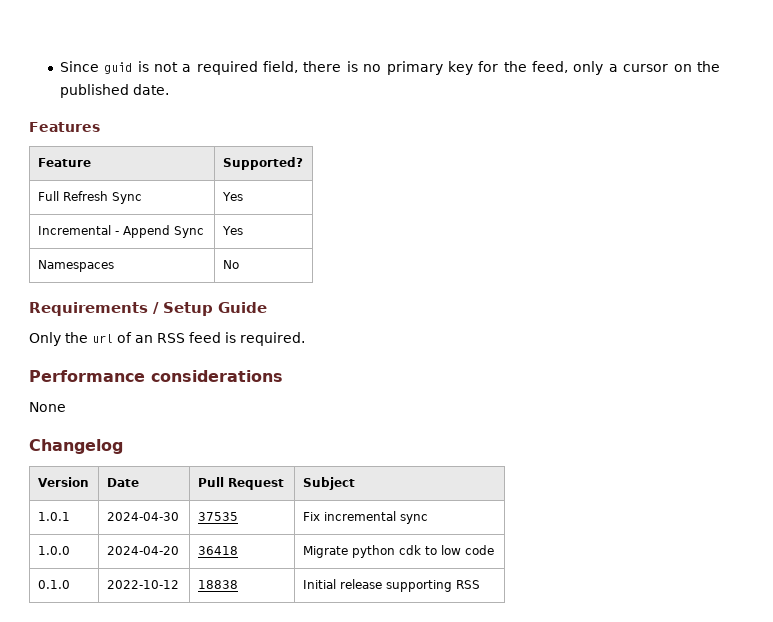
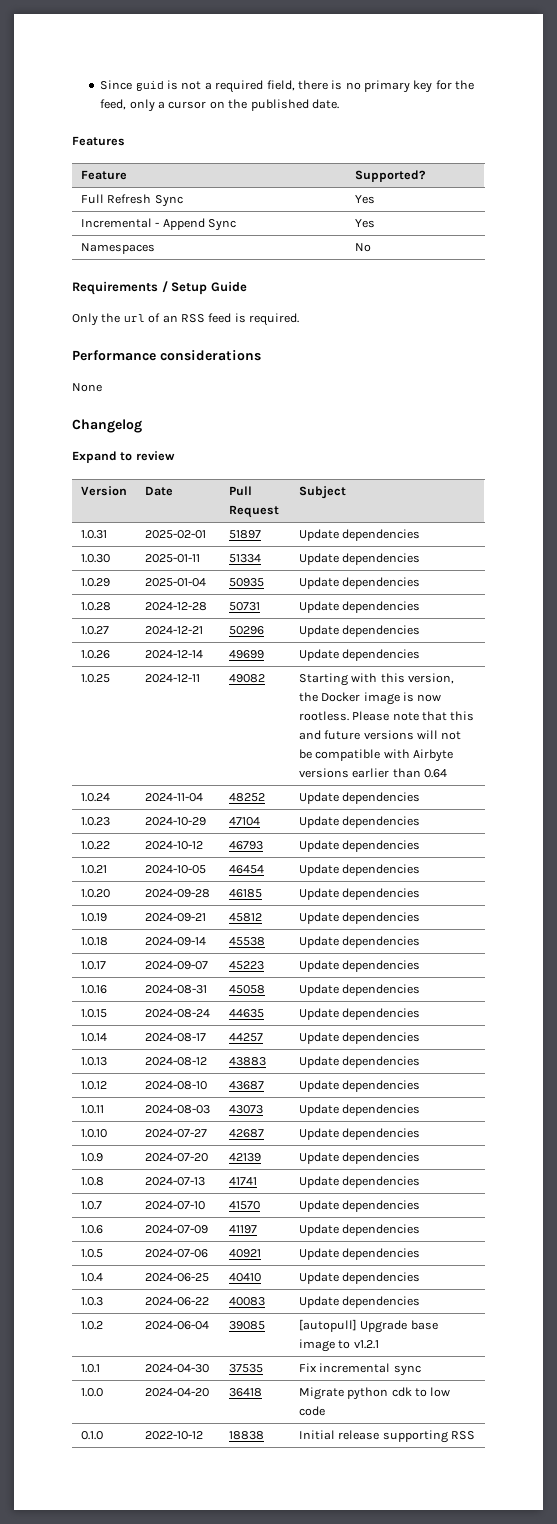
(123, 446) none -> [72,451,175,463] // Expand to review
(355, 483) none -> [80,530,107,539] [144,530,206,539] [228,530,261,539] [298,529,421,541] [80,554,110,563] [144,554,200,563] [228,554,261,563] [298,553,421,565] [80,578,110,587] [144,578,206,587] [228,578,264,587] [298,577,421,589] [80,602,111,611] [144,602,207,611] [228,602,260,611] [298,601,421,613] [80,626,109,635] [144,626,203,635] [228,626,264,635] [298,625,421,637] [80,650,110,659] [144,650,203,659] [228,650,264,659] [298,649,421,661] [80,674,110,683] [144,674,200,683] [228,674,265,683] [298,673,455,686] [298,692,442,705] [298,711,475,721] [298,730,462,740] [298,749,454,762] [298,768,448,778] [80,793,110,802] [144,793,203,802] [228,793,265,802] [298,792,421,804] [80,817,110,826] [144,817,206,826] [228,817,260,826] [298,816,421,828] [80,841,110,850] [144,841,203,850] [228,841,263,850] [298,840,421,852] [80,865,107,874] [144,865,206,874] [228,865,264,874] [298,864,421,876] [80,889,110,898] [144,889,210,898] [228,889,262,898] [298,888,421,900] [80,913,107,922] [144,913,206,922] [228,913,262,922] [298,912,421,924] [80,937,108,946] [144,937,206,946] [228,937,265,946] [298,936,421,948] [80,961,106,970] [144,961,208,970] [228,961,264,970] [298,960,421,972] [80,985,107,994] [144,985,207,994] [228,985,265,994] [298,984,421,996] [80,1009,107,1018] [144,1009,210,1018] [228,1009,264,1018] [298,1008,421,1020] [80,1033,107,1042] [144,1033,206,1042] [228,1033,263,1042] [298,1032,421,1044] [80,1057,107,1066] [144,1057,207,1066] [228,1057,266,1066] [298,1056,421,1068] [80,1081,107,1090] [144,1081,207,1090] [228,1081,264,1090] [298,1080,421,1092] [80,1105,104,1114] [144,1105,210,1114] [228,1105,263,1114] [298,1104,421,1116] [80,1129,107,1138] [144,1129,207,1138] [228,1129,264,1138] [298,1128,421,1140] [80,1153,103,1162] [144,1153,208,1162] [228,1153,261,1162] [298,1152,421,1164] [80,1177,104,1186] [144,1177,205,1186] [228,1177,257,1185] [298,1176,421,1188] [80,1201,102,1210] [144,1201,205,1210] [228,1201,260,1210] [298,1200,421,1212] [80,1225,103,1234] [144,1225,208,1234] [228,1225,257,1234] [298,1224,421,1236] [80,1249,103,1258] [144,1249,208,1258] [228,1249,261,1258] [298,1248,421,1260] [80,1273,103,1282] [144,1273,209,1282] [228,1273,261,1282] [298,1272,421,1284] [80,1297,103,1306] [144,1297,209,1306] [228,1297,265,1306] [298,1296,421,1308] [80,1321,103,1330] [144,1321,209,1330] [228,1321,265,1330] [298,1319,438,1333] [298,1339,379,1352] // 1.0.31 | 2025-02-01 | 51897 | Update dependencies // 1.0.30 | 2025-01-11 | 51334 | Update dependencies // 1.0.29 | 2025-01-04 | 50935 | Update dependencies // 1.0.28 | 2024-12-28 | 50731 | Update dependencies // 1.0.27 | 2024-12-21 | 50296 | Update dependencies // 1.0.26 | 2024-12-14 | 49699 | Update dependencies // 1.0.25 | 2024-12-11 | 49082 | Starting with this version, the Docker image is now rootless. Please note that this and future versions will not be compatible with Airbyte versions earlier than 0.64 // 1.0.24 | 2024-11-04 | 48252 | Update dependencies // 1.0.23 | 2024-10-29 | 47104 | Update dependencies // 1.0.22 | 2024-10-12 | 46793 | Update dependencies // 1.0.21 | 2024-10-05 | 46454 | Update dependencies // 1.0.20 | 2024-09-28 | 46185 | Update dependencies // 1.0.19 | 2024-09-21 | 45812 | Update dependencies // 1.0.18 | 2024-09-14 | 45538 | Update dependencies // 1.0.17 | 2024-09-07 | 45223 | Update dependencies // 1.0.16 | 2024-08-31 | 45058 | Update dependencies // 1.0.15 | 2024-08-24 | 44635 | Update dependencies // 1.0.14 | 2024-08-17 | 44257 | Update dependencies // 1.0.13 | 2024-08-12 | 43883 | Update dependencies // 1.0.12 | 2024-08-10 | 43687 | Update dependencies // 1.0.11 | 2024-08-03 | 43073 | Update dependencies // 1.0.10 | 2024-07-27 | 42687 | Update dependencies // 1.0.9 | 2024-07-20 | 42139 | Update dependencies // 1.0.8 | 2024-07-13 | 41741 | Update dependencies // 1.0.7 | 2024-07-10 | 41570 | Update dependencies // 1.0.6 | 2024-07-09 | 41197 | Update dependencies // 1.0.5 | 2024-07-06 | 40921 | Update dependencies // 1.0.4 | 2024-06-25 | 40410 | Update dependencies // 1.0.3 | 2024-06-22 | 40083 | Update dependencies // 1.0.2 | 2024-06-04 | 39085 | [autopull] Upgrade base image to v1.2.1

